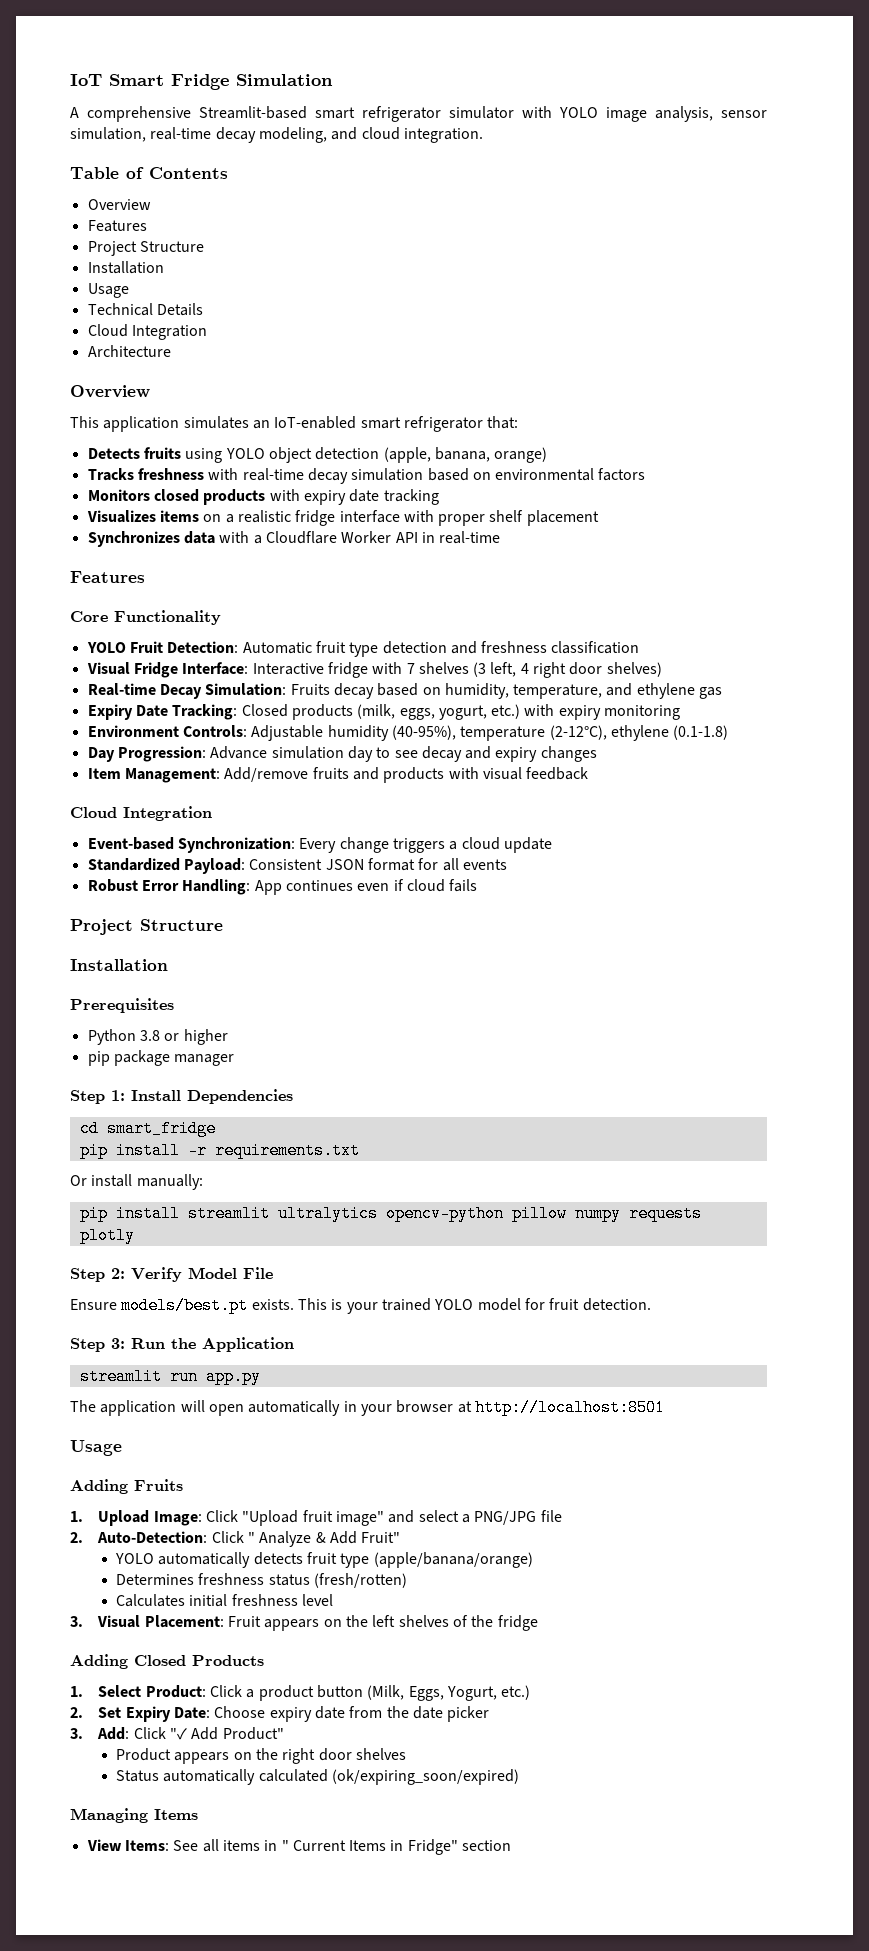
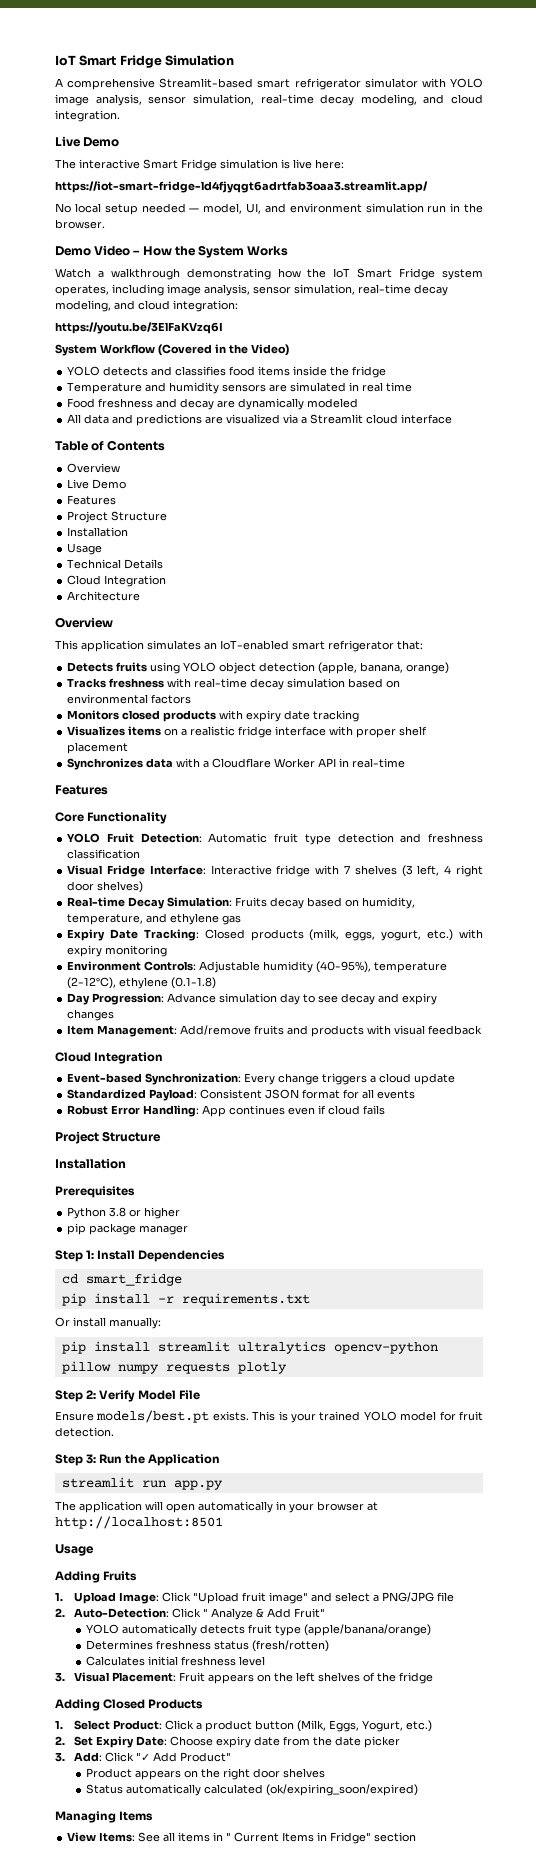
(483, 135) none -> [55,136,120,147] [55,159,344,171] [55,181,428,193] [55,203,483,215] [55,219,105,229] [55,245,289,258] [55,268,484,280] [55,284,448,296] [55,300,238,312] [55,322,223,334] [55,344,289,356] [67,366,387,378] [67,382,413,394] [67,398,359,410] [67,414,453,426] // Live Demo // The interactive Smart Fridge simulation is live here: // https://iot-smart-fridge-ld4fjyqgt6adrtfab3oaa3.streamlit.app/ // No local setup needed — model, UI, and environment simulation run in the browser. // Demo Video – How the System Works // Watch a walkthrough demonstrating how the IoT Smart Fridge system operates, including image analysis, sensor simulation, real-time decay modeling, and cloud integration: // https://youtu.be/3ElFaKVzq6I // System Workflow (Covered in the Video) // YOLO detects and classifies food items inside the fridge // Temperature and humidity sensors are simulated in real time // Food freshness and decay are dynamically modeled // All data and predictions are visualized via a Streamlit cloud interface
(151, 204) none -> [67,479,127,489] // Live Demo

